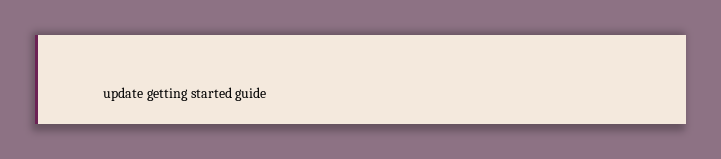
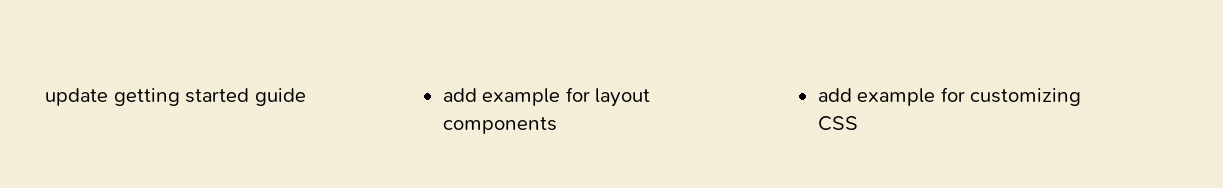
(267, 94) none -> [442,87,651,107] [442,117,557,134] [817,87,1082,106] [817,116,858,131] // add example for layout components // add example for customizing CSS

